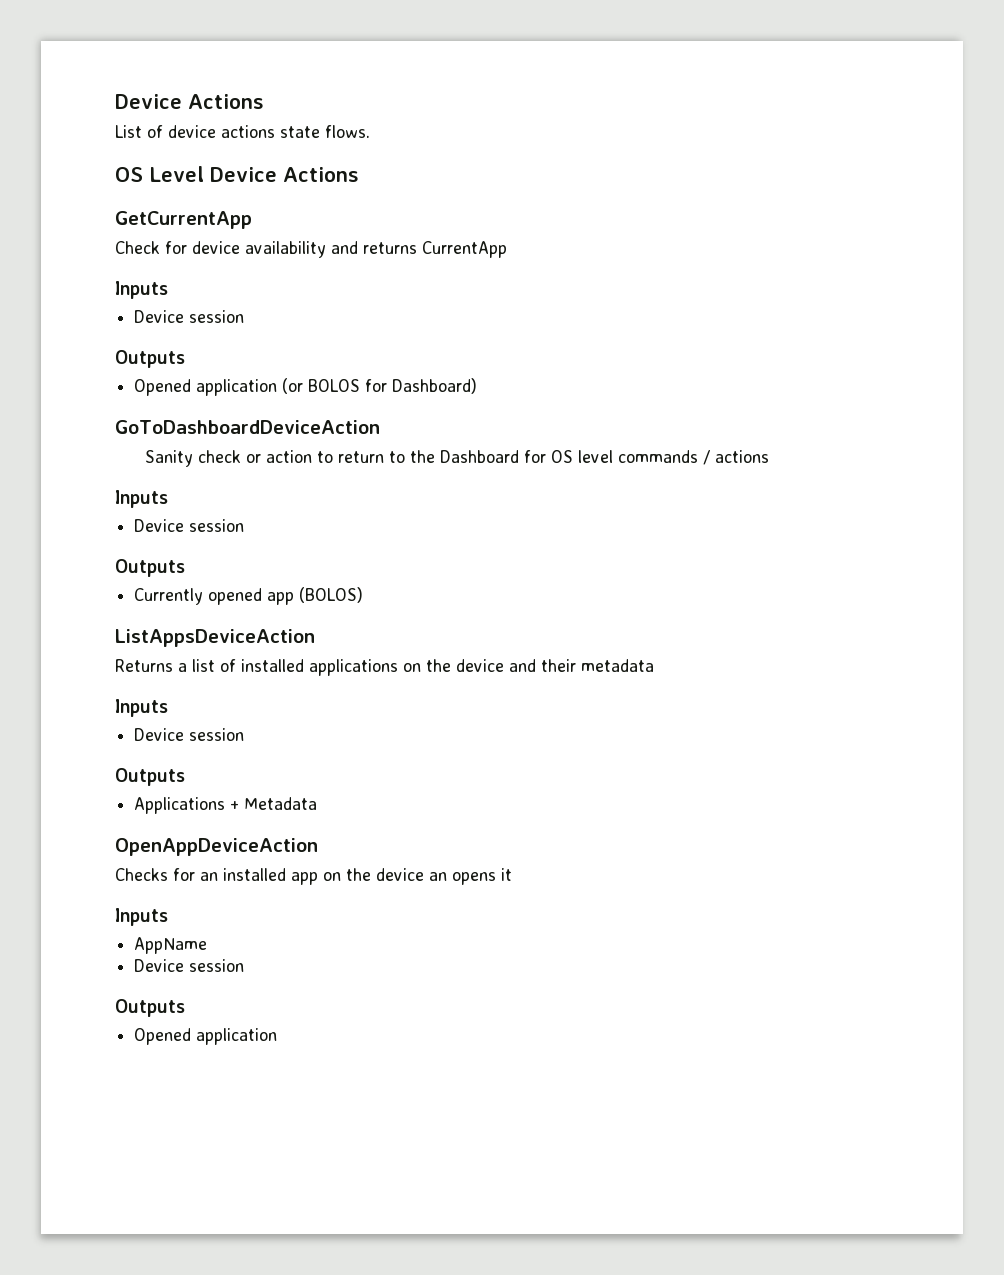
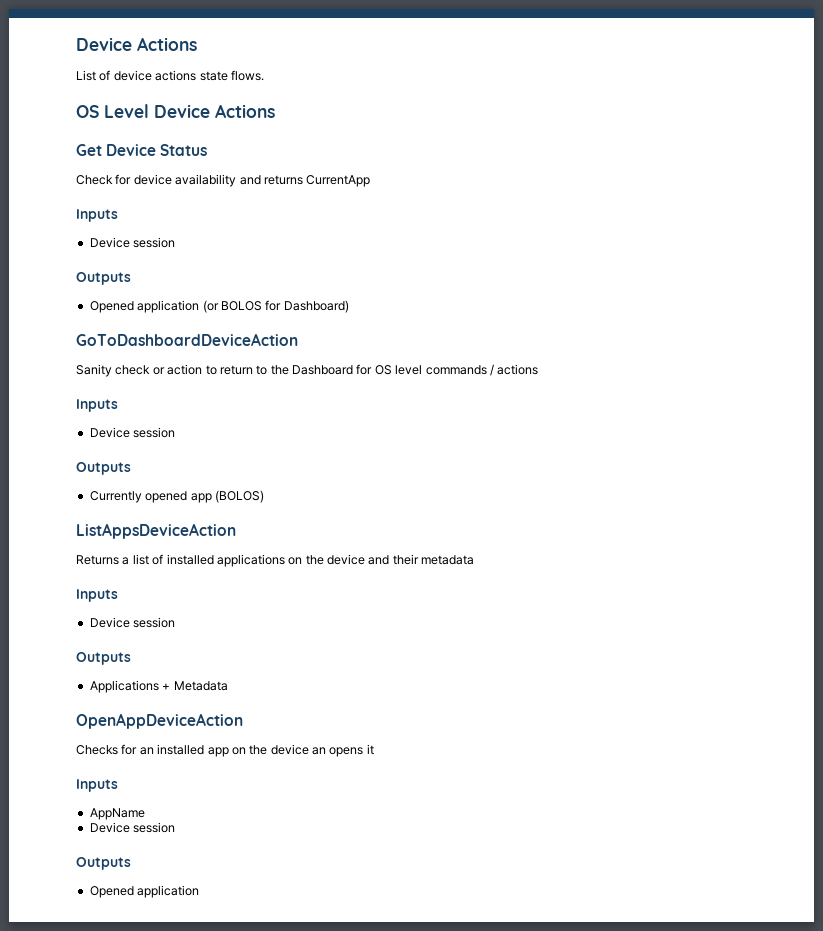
[115,211,252,229] GetCurrentApp -> [76,144,208,156] Get Device Status

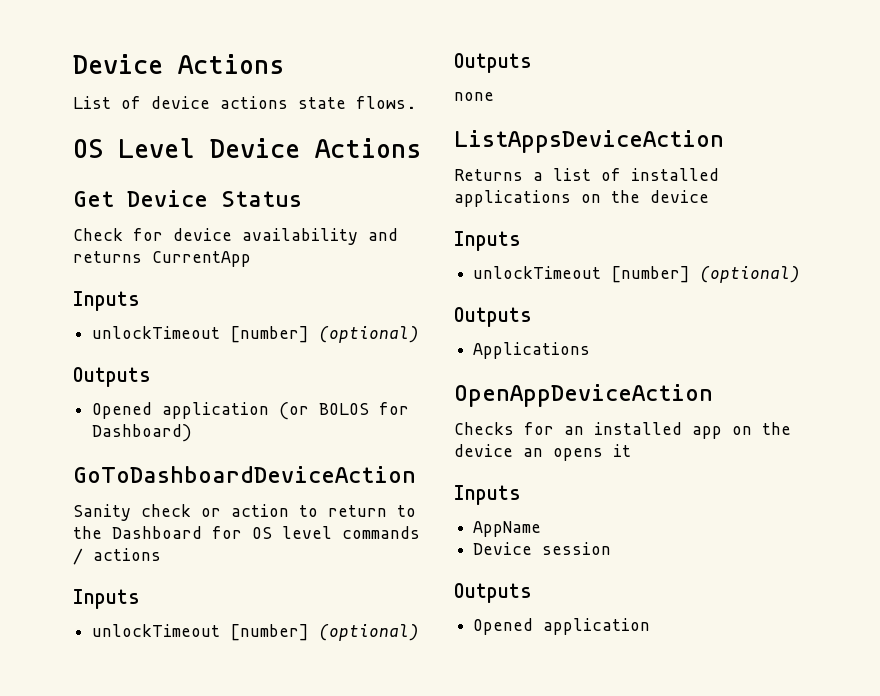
[89,237,176,248] Device session -> [92,326,420,343] unlockTimeout [number] (optional)
[89,427,176,438] [76,462,131,475] [89,490,264,503] Device session // Outputs // Currently opened app (BOLOS) -> [92,624,420,641] [454,53,532,73] [454,92,494,101] unlockTimeout [number] (optional) // Outputs // none
[368,554,475,565] [76,589,118,602] [89,617,176,628] and their metadata // Inputs // Device session -> [454,231,521,251] [473,266,801,283] // Inputs // unlockTimeout [number] (optional)
[162,681,228,691] + Metadata -> (591, 350) none

